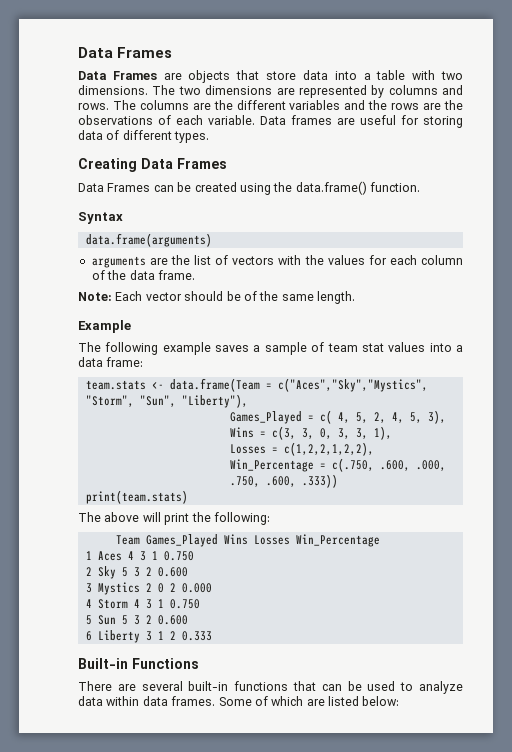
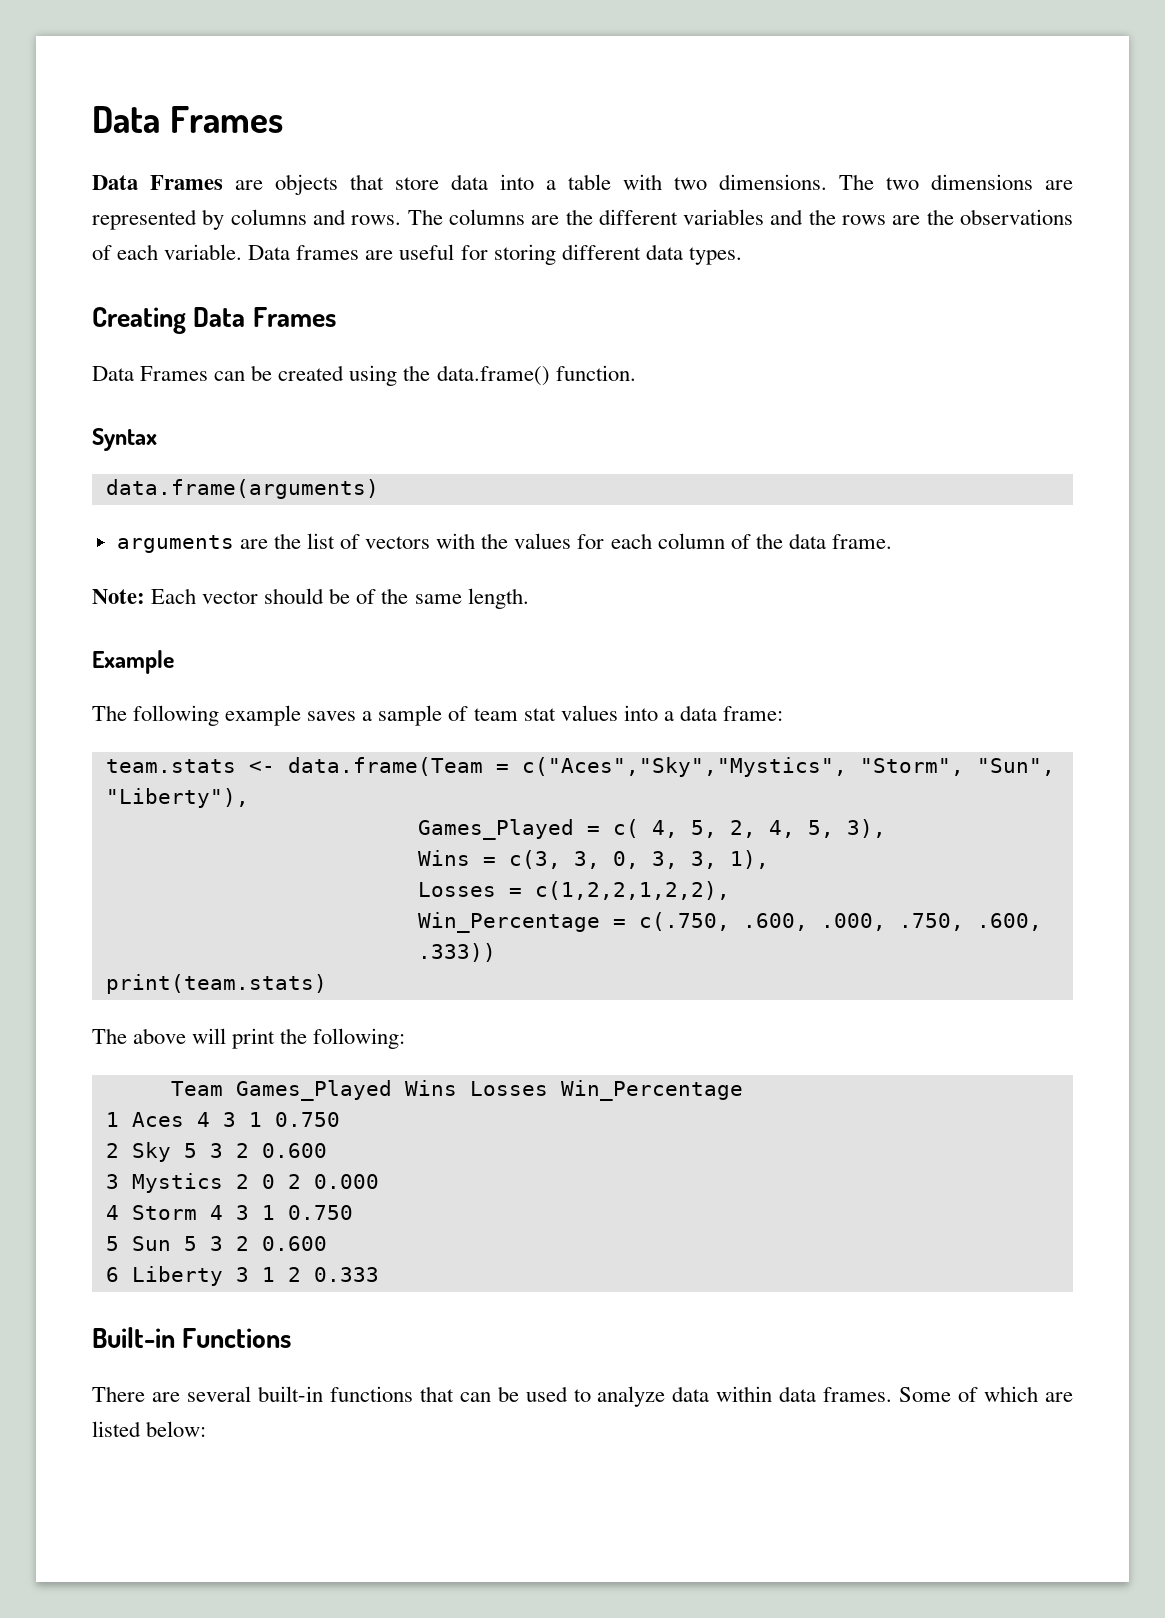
[78,130,172,140] data of different -> [561,244,683,260] different data

